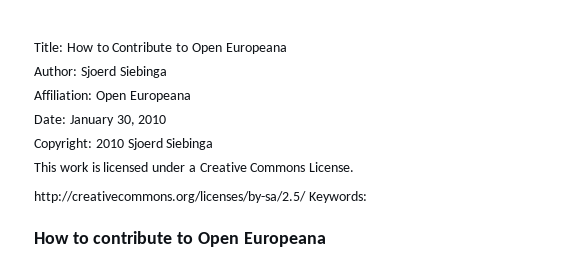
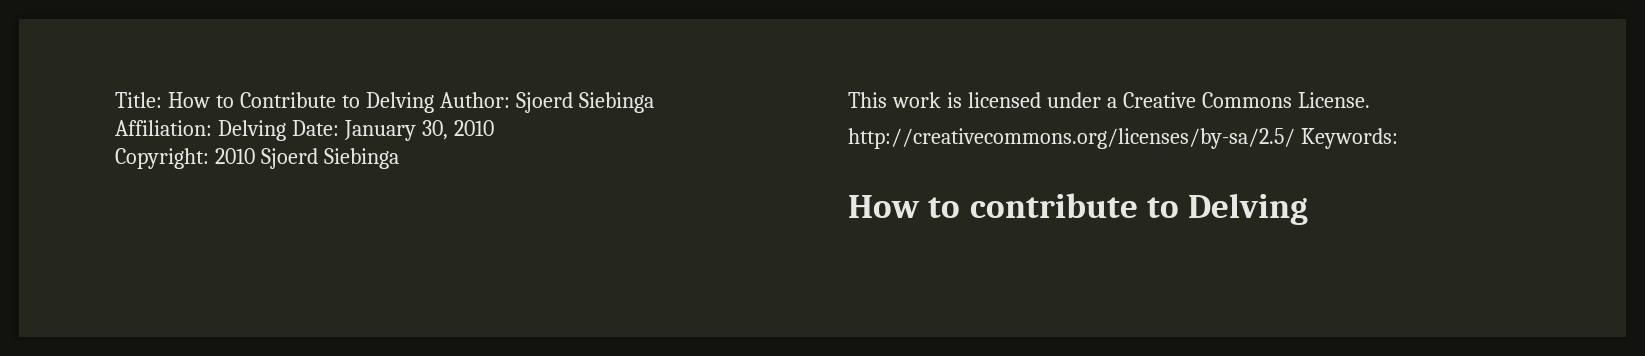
[191,43,287,54] Open Europeana // -> [365,92,434,113] Delving
[95,91,191,102] Open Europeana // -> [217,120,286,141] Delving
[197,232,326,247] Open Europeana -> [1188,193,1309,225] Delving

